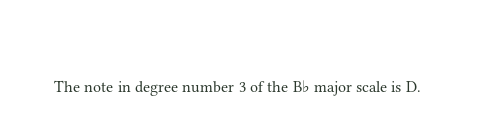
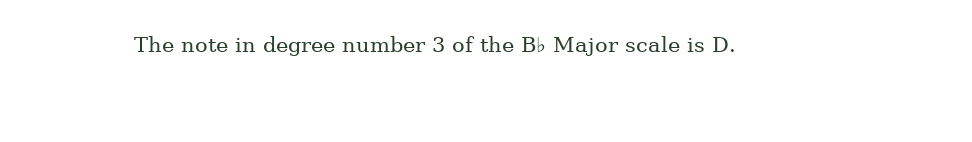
[313,81,352,96] major -> [552,37,619,56] Major

